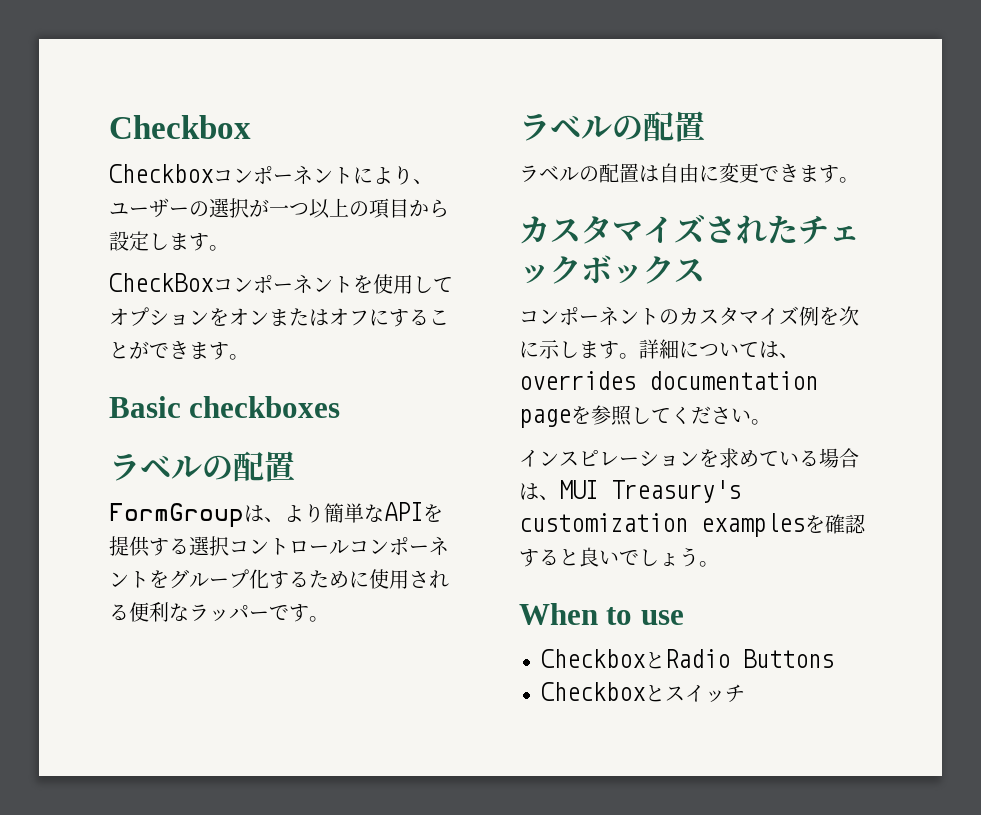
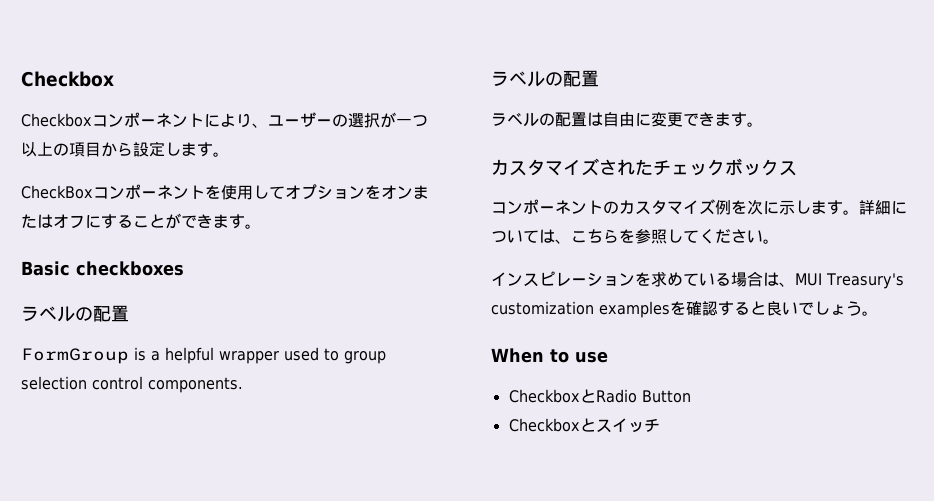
[244,502,443,523] [109,536,449,557] [109,569,449,589] [109,602,329,622] は、より簡単なAPIを提供する選択コントロールコンポーネントをグループ化するために使用される便利なラッパーです。 -> [134,347,386,364] [21,376,243,393] is a helpful wrapper used to group selection control components.
[519,371,818,390] [519,409,571,428] overrides documentation page -> [571,229,619,243] こちら
[743,649,834,668] Buttons -> [641,390,691,403] Button

